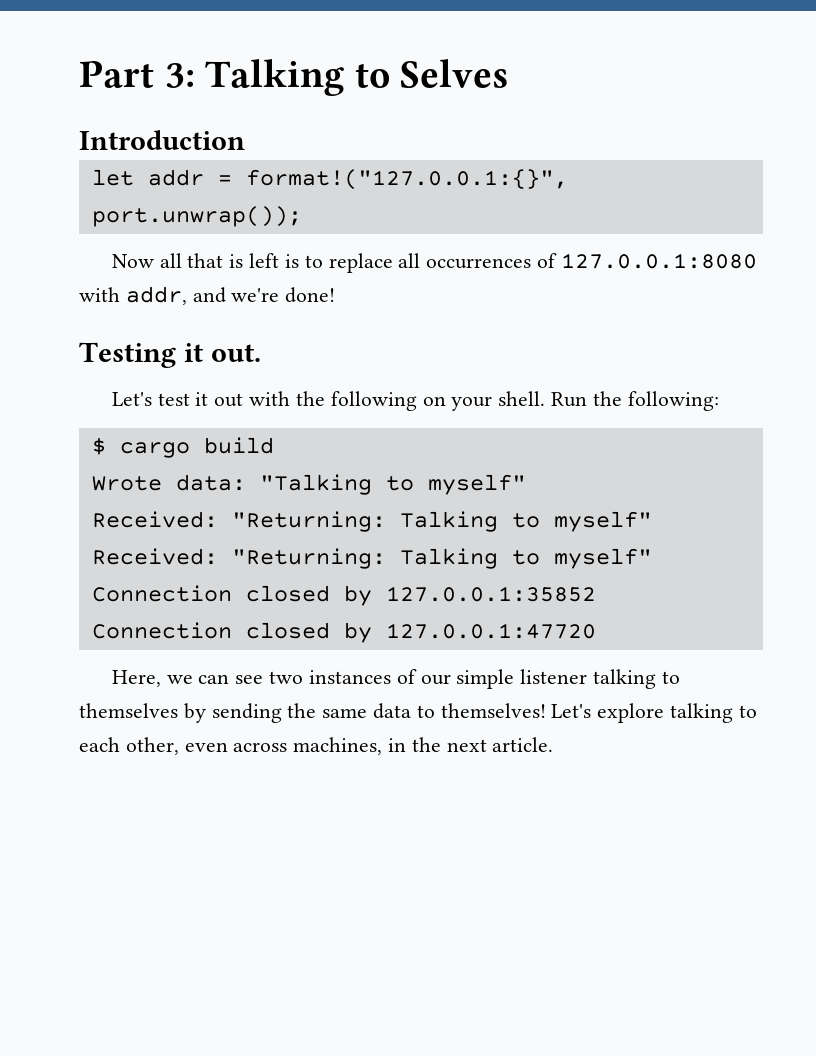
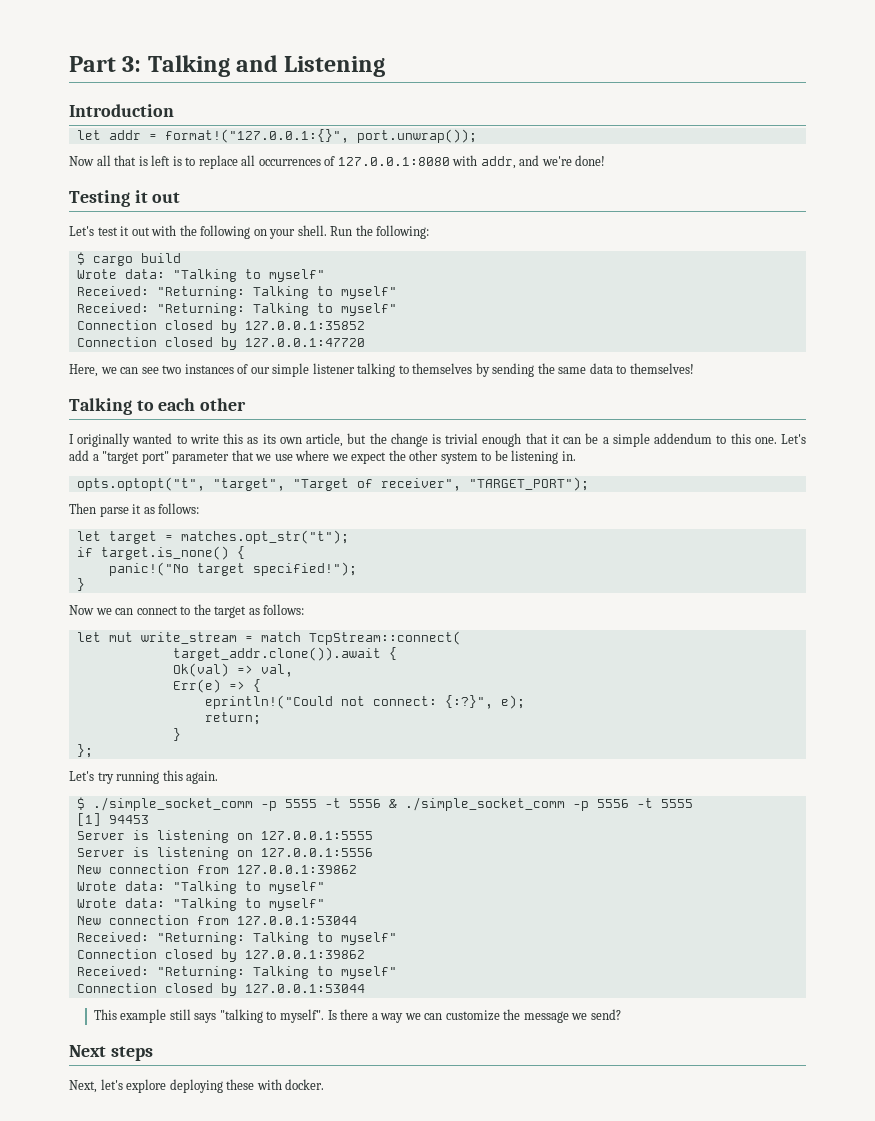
[354,59,510,88] to Selves -> [236,55,386,77] and Listening
[210,344,261,362] out. -> [152,192,181,203] out
[551,703,757,723] [79,737,554,755] Let's explore talking to each other, even across machines, in the next article. -> [69,398,247,415] [69,433,807,447] [69,450,576,464] [76,477,589,491] [69,503,200,517] [76,530,349,544] [76,546,245,560] [108,562,357,576] [76,578,85,591] [69,604,305,618] [76,631,461,645] [172,647,397,661] [172,663,293,677] [172,679,261,693] [204,695,525,709] [204,712,261,725] [172,728,181,741] [76,744,93,758] [69,770,219,784] [76,797,693,811] [76,813,149,826] [76,830,373,843] [76,847,373,860] [76,864,357,874] [76,881,325,894] [76,898,325,911] [76,915,357,925] [76,932,397,945] [76,949,365,962] [76,966,397,979] [76,983,365,996] [93,1009,621,1023] [69,1045,153,1061] [69,1079,325,1093] // Talking to each other // I originally wanted to write this as its own article, but the change is trivial enough that it can be a simple addendum to this one. Let's add a "target port" parameter that we use where we expect the other system to be listening in. // opts.optopt("t", "target", "Target of receiver", "TARGET_PORT"); // Then parse it as follows: // let target = matches.opt_str("t"); // if target.is_none() { // panic!("No target specified!"); // } // Now we can connect to the target as follows: // let mut write_stream = match TcpStream::connect( // target_addr.clone()).await { // Ok(val) => val, // Err(e) => { // eprintln!("Could not connect: {:?}", e); // return; // } // }; // Let's try running this again. // $ ./simple_socket_comm -p 5555 -t 5556 & ./simple_socket_comm -p 5556 -t 5555 // [1] 94453 // Server is listening on 127.0.0.1:5555 // Server is listening on 127.0.0.1:5556 // New connection from 127.0.0.1:39862 // Wrote data: "Talking to myself" // Wrote data: "Talking to myself" // New connection from 127.0.0.1:53044 // Received: "Returning: Talking to myself" // Connection closed by 127.0.0.1:39862 // Received: "Returning: Talking to myself" // Connection closed by 127.0.0.1:53044 // This example still says "talking to myself". Is there a way we can customize the message we send? // Next steps // Next, let's explore deploying these with docker.

